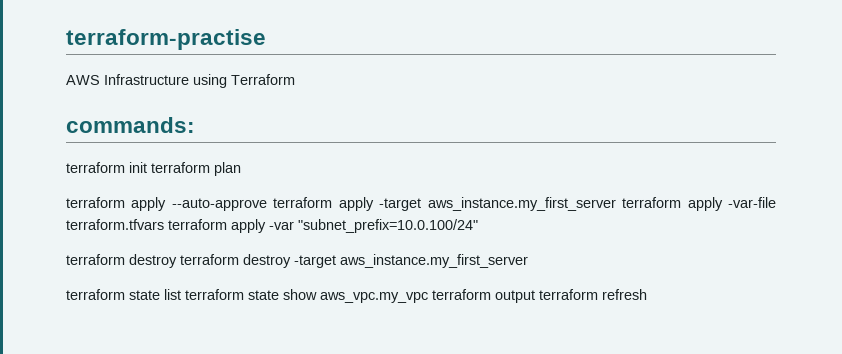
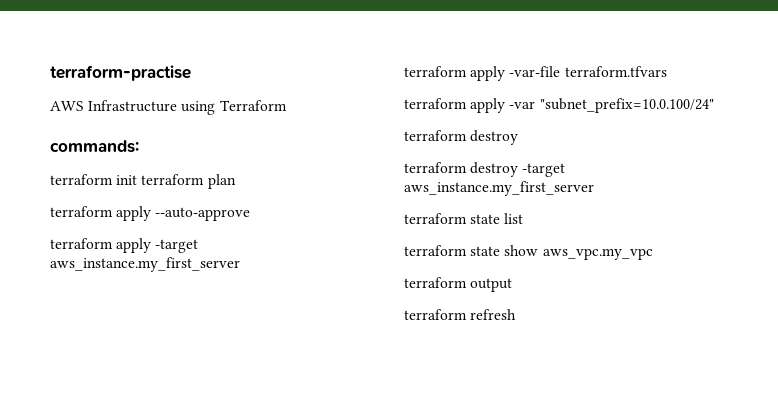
(267, 204) none -> (251, 214) //
(616, 204) none -> (240, 264) //
(164, 224) none -> (667, 71) //
(177, 261) none -> (519, 137) //
(181, 294) none -> (524, 218) //
(428, 297) none -> (653, 254) //
(535, 296) none -> (513, 285) //

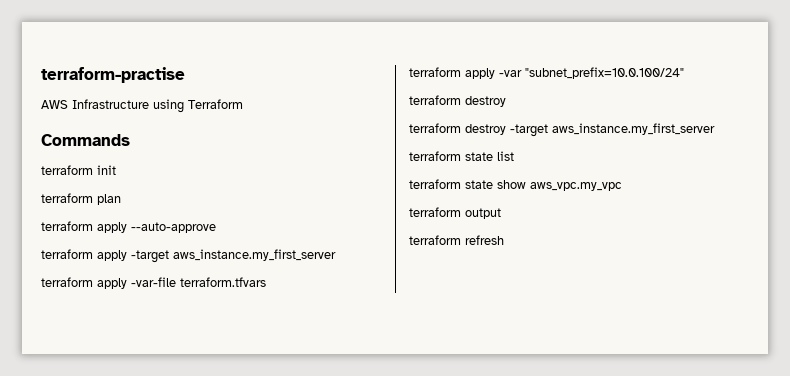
[50,140,139,153] commands: -> [41,134,130,146] Commands
(138, 180) none -> (116, 170) //

